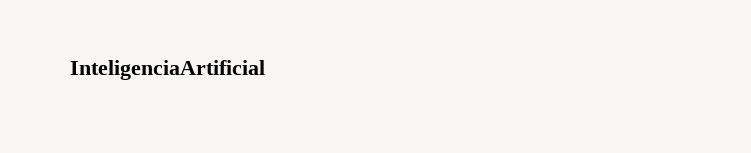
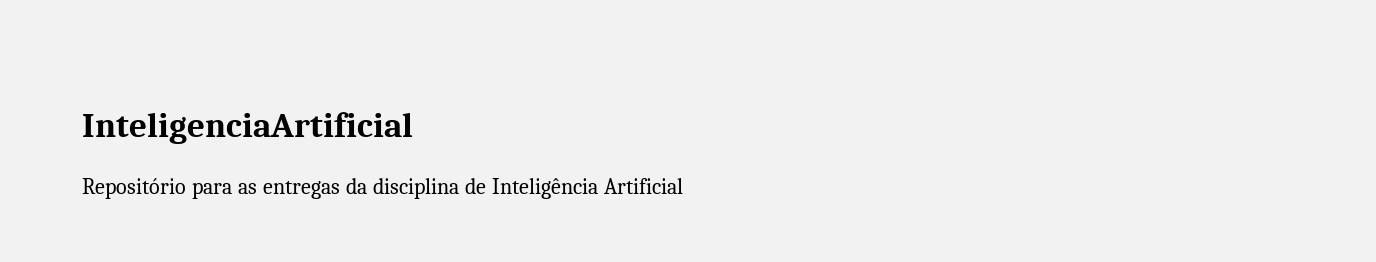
(265, 70) none -> [82,178,683,199] // Repositório para as entregas da disciplina de Inteligência Artificial

